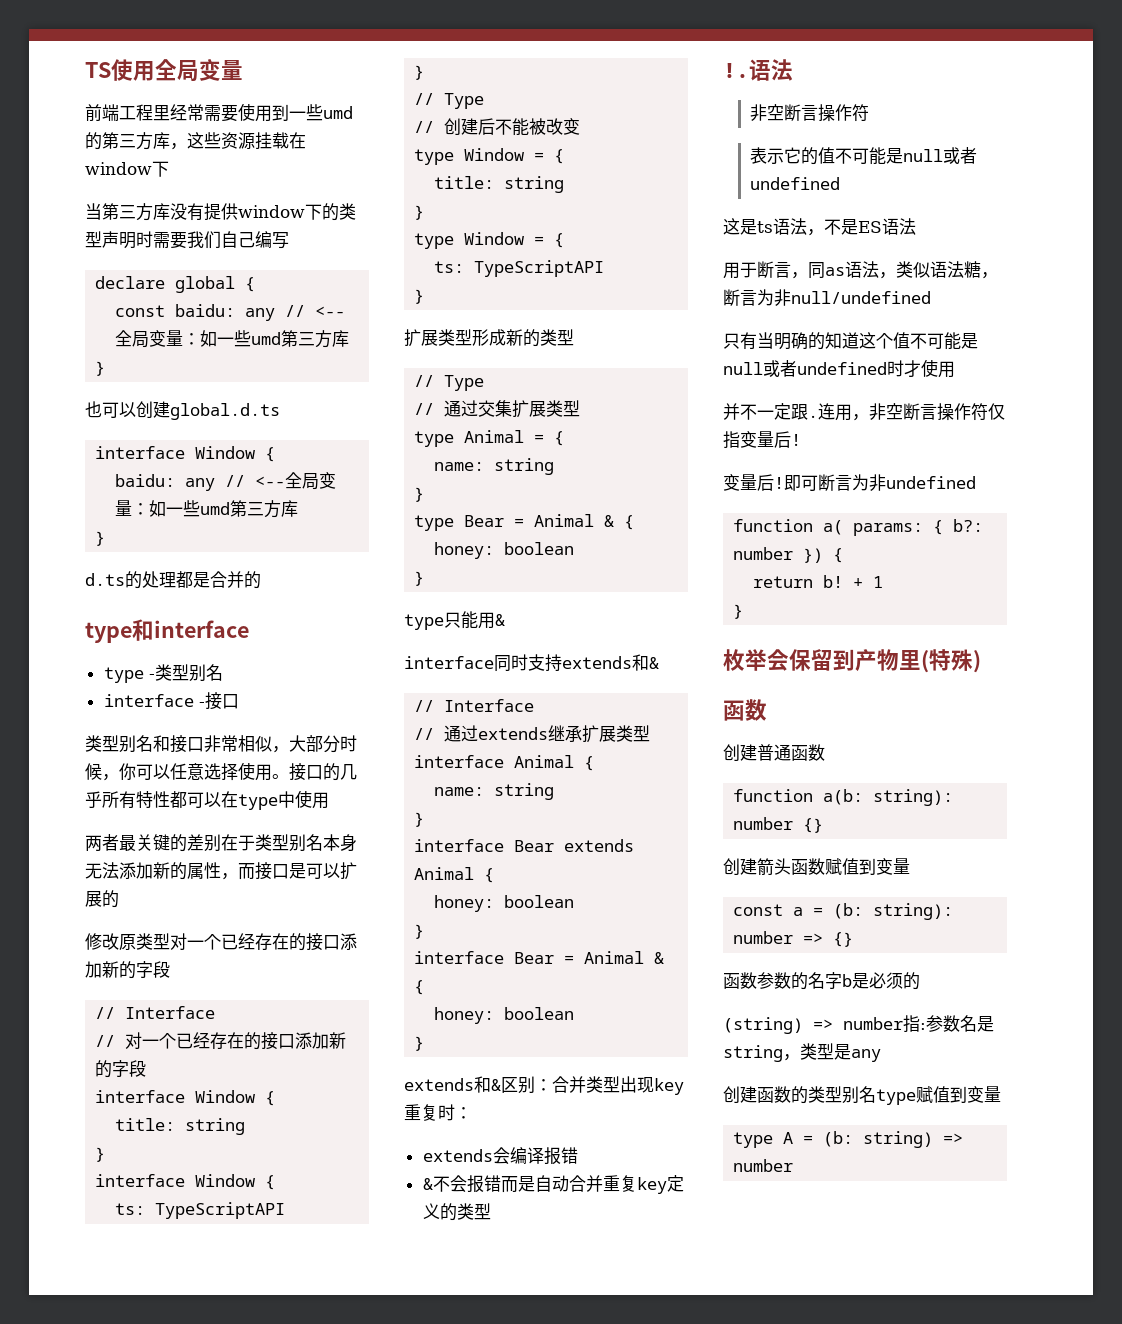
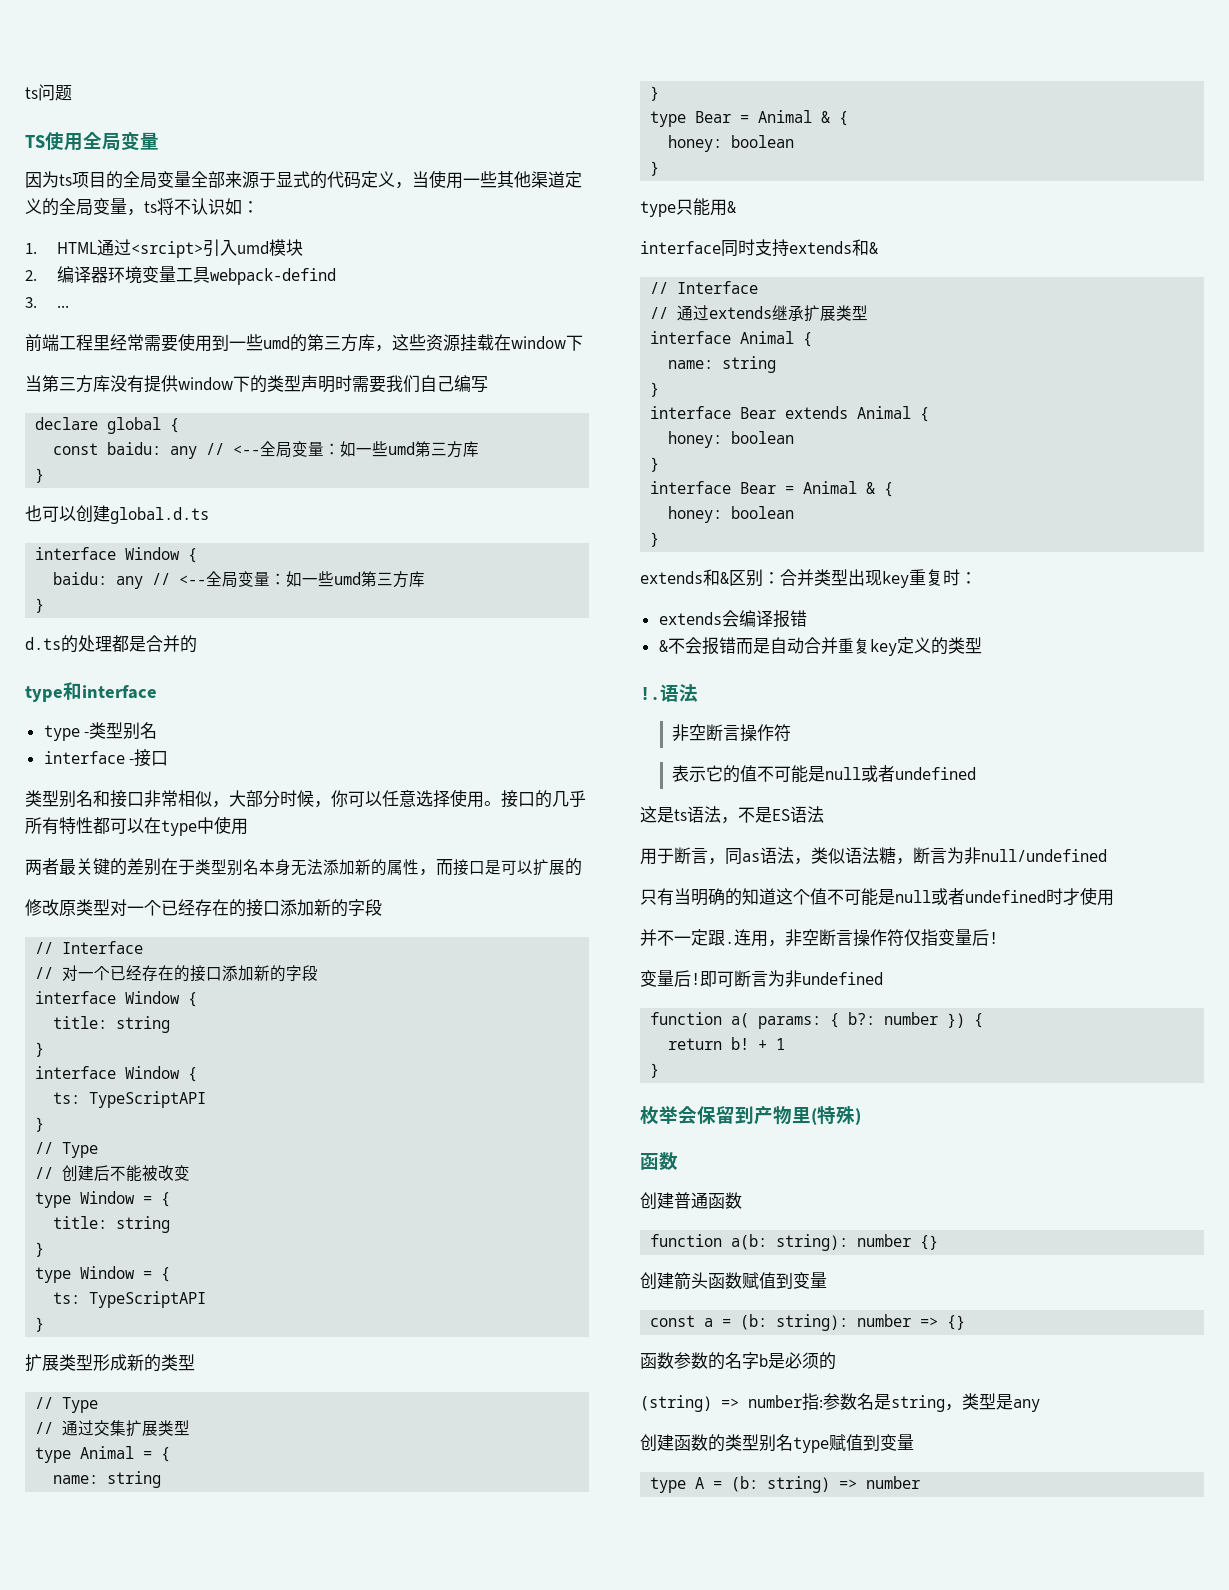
(85, 70) none -> [25,84,72,101] ts问题 //
(243, 70) none -> [25,170,582,189] [25,198,259,216] [25,239,304,258] [25,266,337,285] [25,297,70,308] // 因为ts项目的全局变量全部来源于显式的代码定义，当使用一些其他渠道定义的全局变量，ts将不认识如： // 1. HTML通过<srcipt>引入umd模块 // 2.编译器环境变量工具webpack-defind // 3. ...

